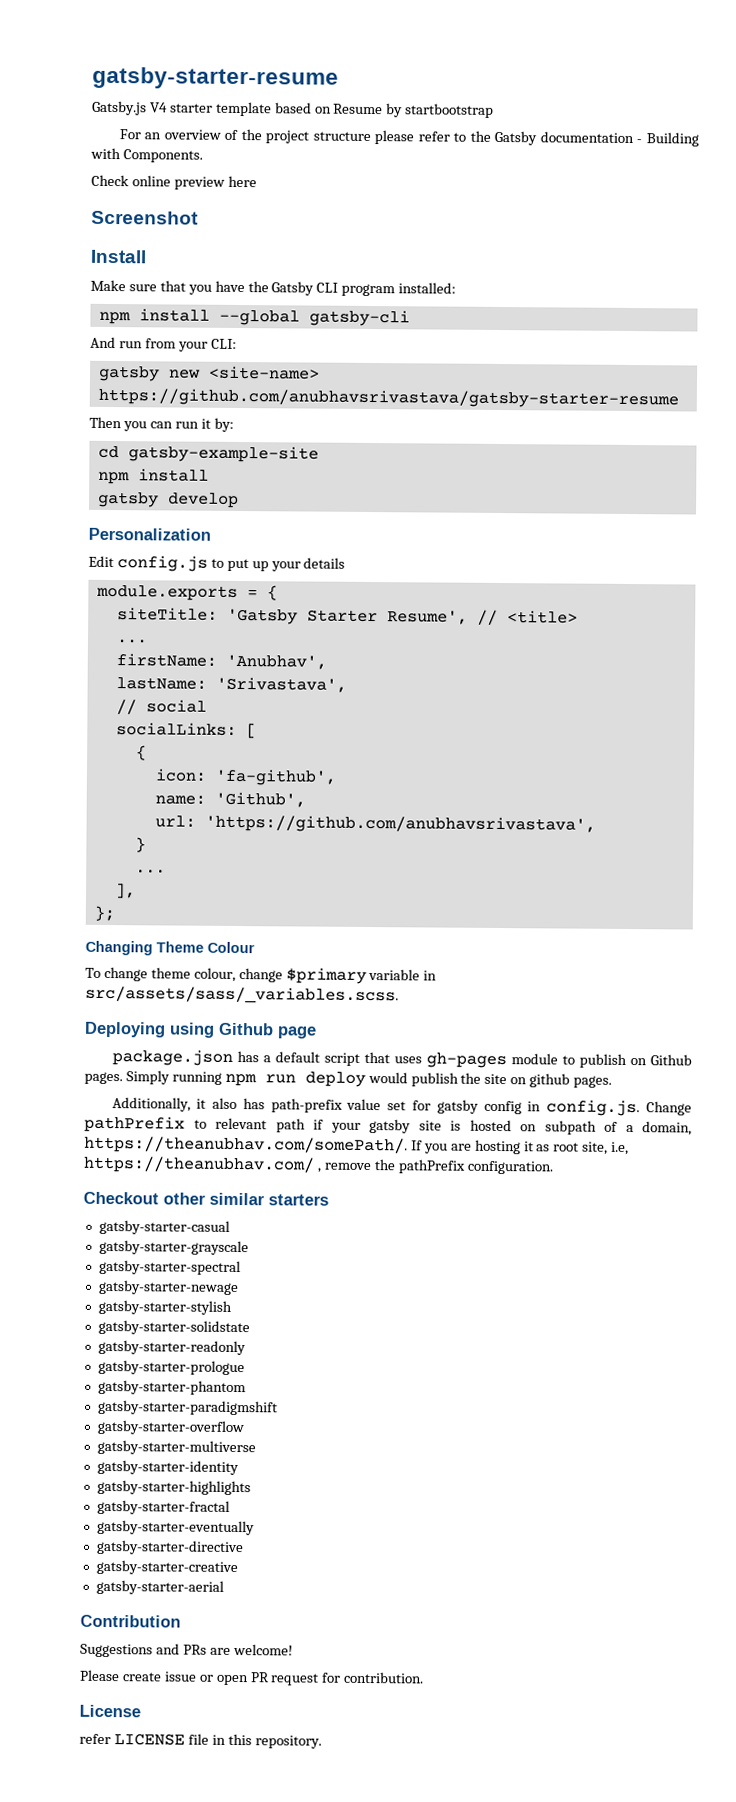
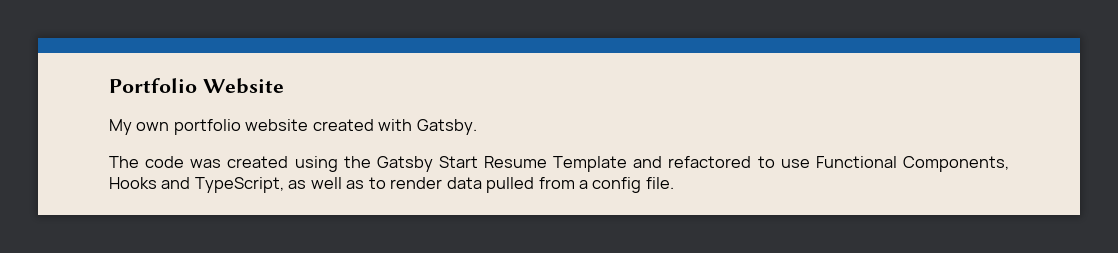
[92,66,339,90] [92,100,495,118] [118,129,699,147] [90,147,203,163] [91,174,257,190] [91,210,199,225] [90,249,146,264] [90,279,457,297] [98,308,410,327] [90,336,237,352] [97,365,320,382] [97,387,679,409] [89,416,234,432] [97,445,319,463] [97,468,209,485] [97,491,239,508] [88,527,211,541] [88,555,346,572] [95,584,278,601] [116,607,578,625] [115,639,148,644] [115,653,327,670] [115,676,347,693] [115,699,207,715] [115,722,257,739] [135,745,147,761] [154,768,337,786] [154,791,306,808] [154,814,596,834] [134,837,146,853] [134,869,166,874] [114,883,136,899] [93,905,115,922] [85,940,255,956] [85,966,438,984] [85,985,399,1005] [84,1021,317,1039] [111,1049,692,1069] [84,1070,613,1088] [111,1097,692,1117] [84,1115,692,1136] [84,1135,630,1156] [83,1155,554,1175] [83,1191,329,1206] [98,1219,230,1235] [98,1239,249,1256] [98,1259,241,1276] [97,1279,239,1296] [97,1299,232,1315] [97,1319,250,1336] [97,1339,246,1356] [97,1359,245,1376] [97,1379,246,1396] [97,1399,278,1416] [96,1419,245,1436] [96,1439,256,1456] [96,1459,239,1476] [96,1479,251,1496] [96,1499,230,1515] [96,1519,255,1536] [95,1539,244,1556] [95,1559,238,1576] [95,1579,224,1595] [80,1614,181,1628] [80,1643,293,1658] [80,1669,425,1686] [79,1704,141,1718] [79,1733,322,1749] gatsby-starter-resume // Gatsby.js V4 starter template based on Resume by startbootstrap // For an overview of the project structure please refer to the Gatsby documentation - Building with Components. // Check online preview here // Screenshot // Install // Make sure that you have the Gatsby CLI program installed: // npm install --global gatsby-cli // And run from your CLI: // gatsby new <site-name> https://github.com/anubhavsrivastava/gatsby-starter-resume // Then you can run it by: // cd gatsby-example-site // npm install // gatsby develop // Personalization // Edit config.js to put up your details // module.exports = { // siteTitle: 'Gatsby Starter Resume', // <title> // ... // firstName: 'Anubhav', // lastName: 'Srivastava', // // social // socialLinks: [ // { // icon: 'fa-github', // name: 'Github', // url: 'https://github.com/anubhavsrivastava', // } // ... // ], // }; // Changing Theme Colour // To change theme colour, change $primary variable in src/assets/sass/_variables.scss. // Deploying using Github page // package.json has a default script that uses gh-pages module to publish on Github pages. Simply running npm run deploy would publish the site on github pages. // Additionally, it also has path-prefix value set for gatsby config in config.js. Change pathPrefix to relevant path if your gatsby site is hosted on subpath of a domain, https://theanubhav.com/somePath/. If you are hosting it as root site, i.e, https://theanubhav.com/ , remove the pathPrefix configuration. // Checkout other similar starters // gatsby-starter-casual // gatsby-starter-grayscale // gatsby-starter-spectral // gatsby-starter-newage // gatsby-starter-stylish // gatsby-starter-solidstate // gatsby-starter-readonly // gatsby-starter-prologue // gatsby-starter-phantom // gatsby-starter-paradigmshift // gatsby-starter-overflow // gatsby-starter-multiverse // gatsby-starter-identity // gatsby-starter-highlights // gatsby-starter-fractal // gatsby-starter-eventually // gatsby-starter-directive // gatsby-starter-creative // gatsby-starter-aerial // Contribution // Suggestions and PRs are welcome! // Please create issue or open PR request for contribution. // License // refer LICENSE file in this repository. -> [109,78,284,94] [109,119,477,135] [109,156,1009,172] [109,177,674,193] Portfolio Website // My own portfolio website created with Gatsby. // The code was created using the Gatsby Start Resume Template and refactored to use Functional Components, Hooks and TypeScript, as well as to render data pulled from a config file.

